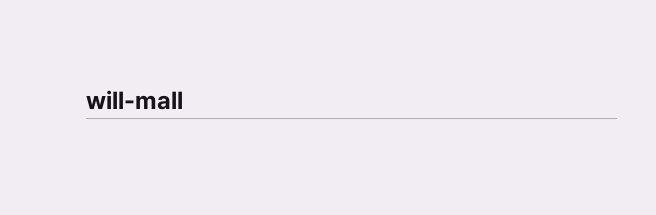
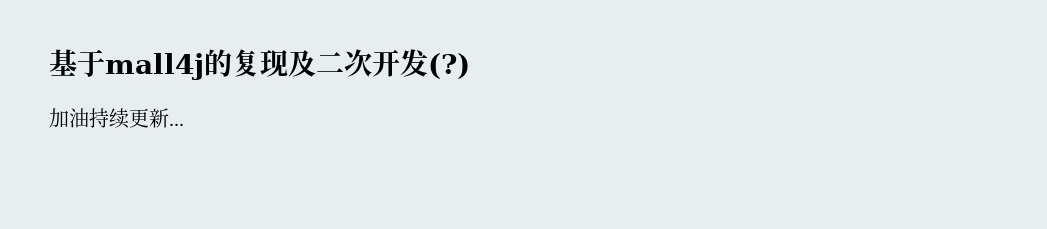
[86,90,183,110] will-mall -> [49,49,470,80] [49,108,184,129] 基于mall4j的复现及二次开发(?) // 加油持续更新...

